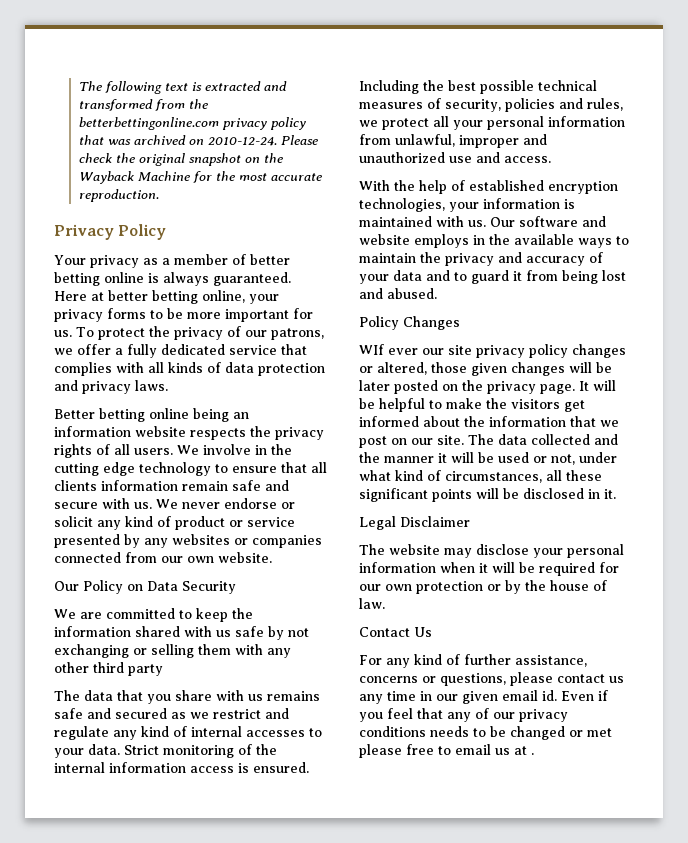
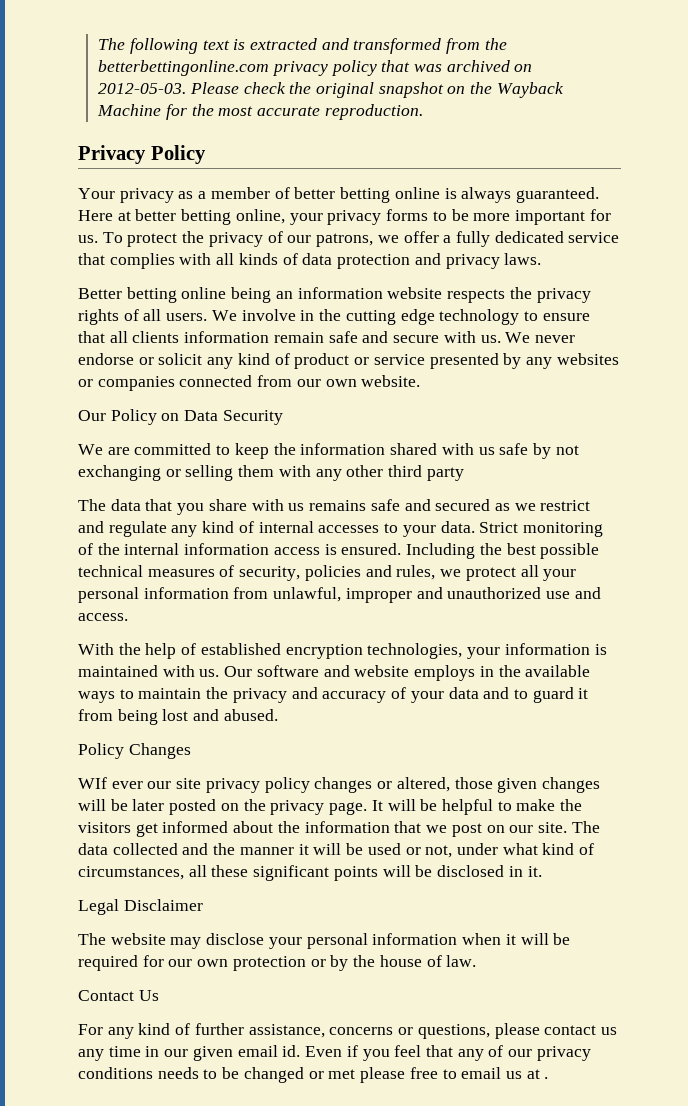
[208,136,278,146] 2010-12-24. -> [98,83,187,94] 2012-05-03.

